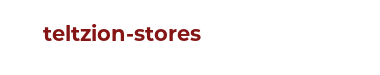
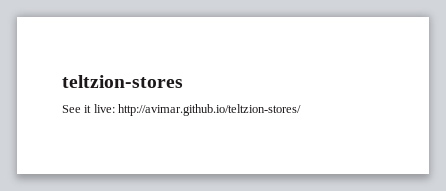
(201, 32) none -> [62,104,302,116] // See it live: http://avimar.github.io/teltzion-stores/

